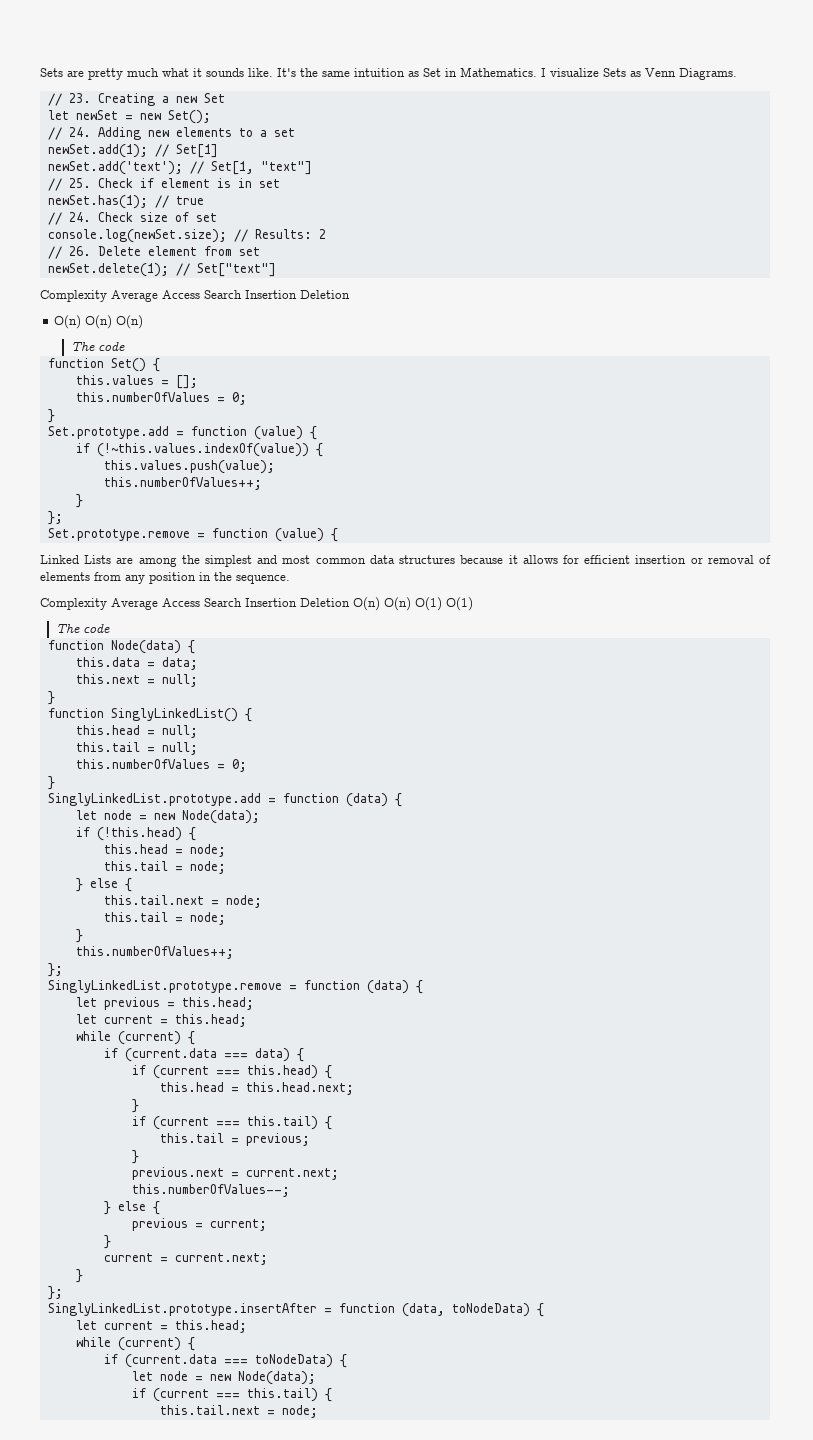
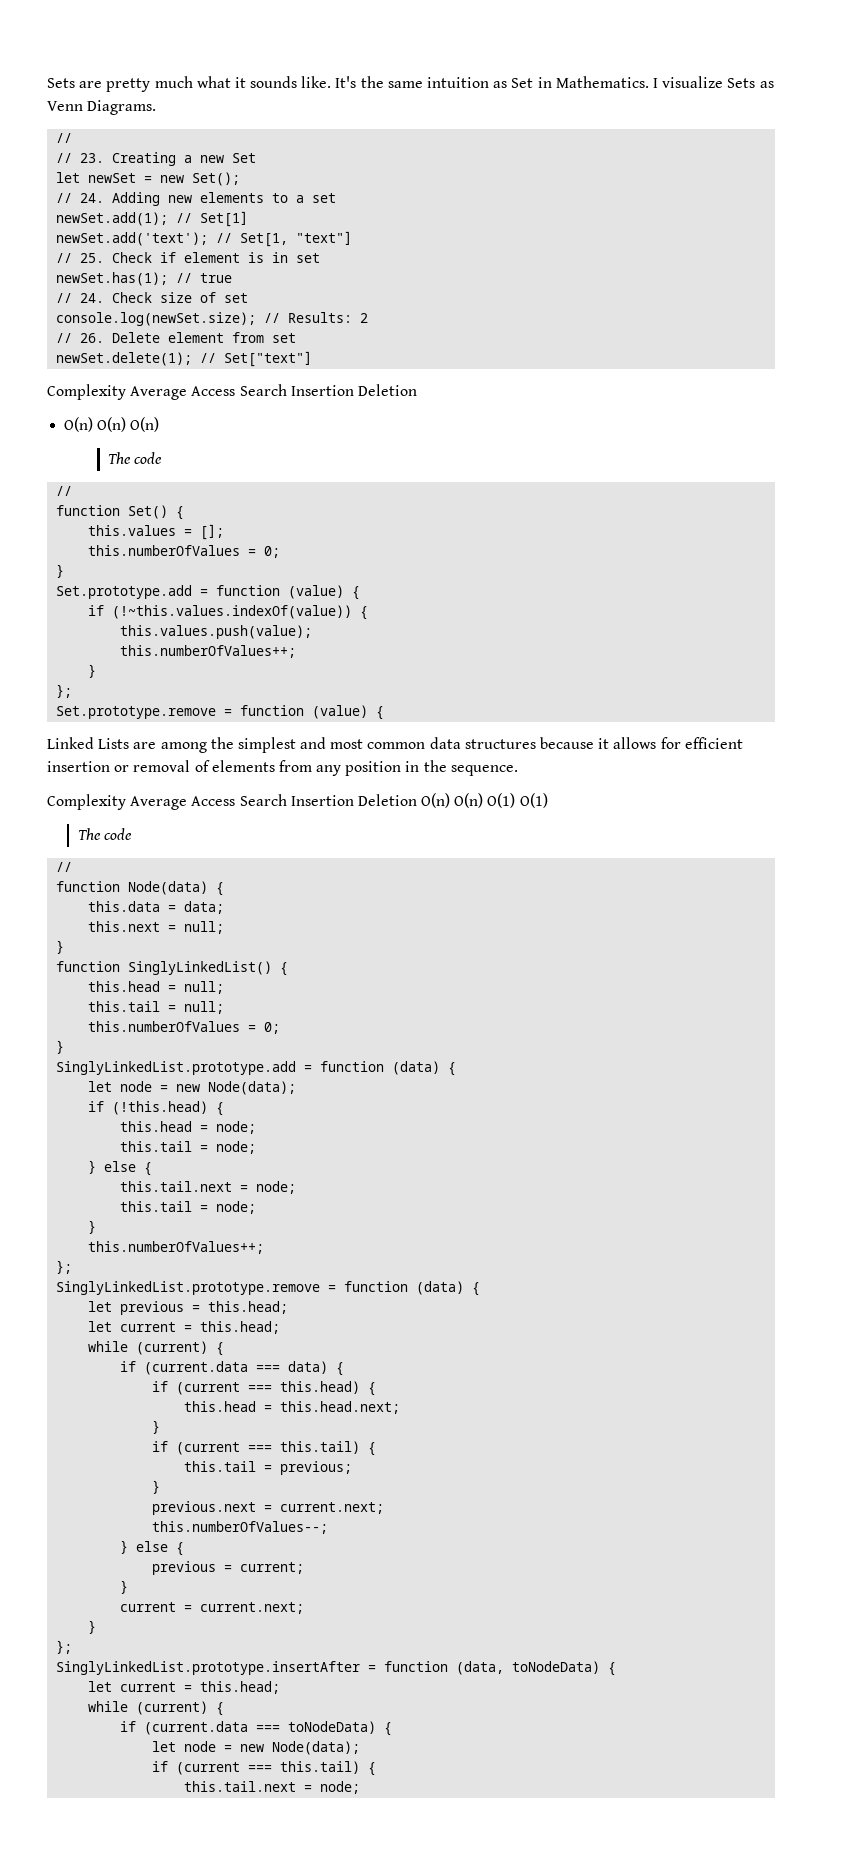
(62, 99) none -> [56,153,73,163] // //
(126, 346) none -> [56,486,73,496] // //
(110, 628) none -> [56,862,73,872] // //

